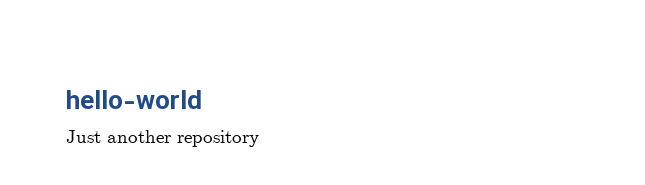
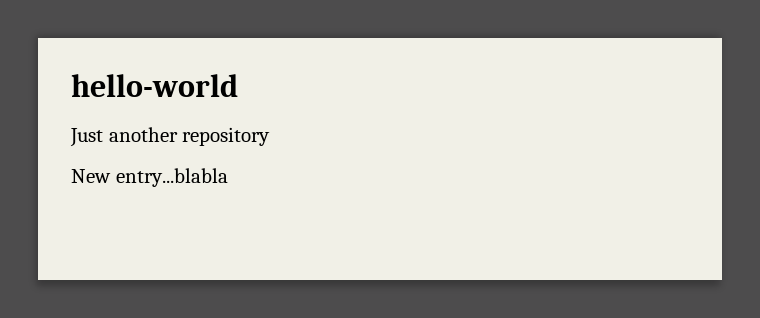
(259, 138) none -> [71,168,228,187] // New entry...blabla

